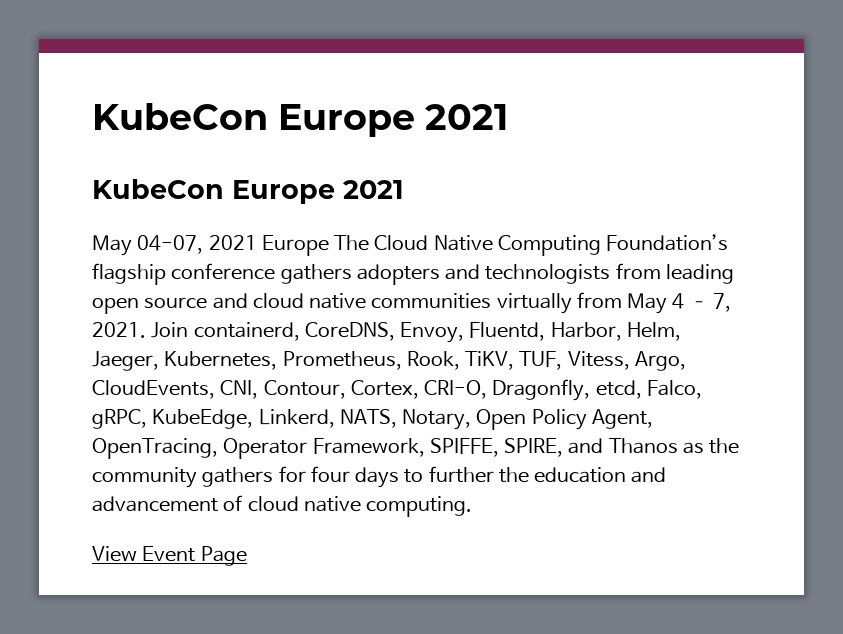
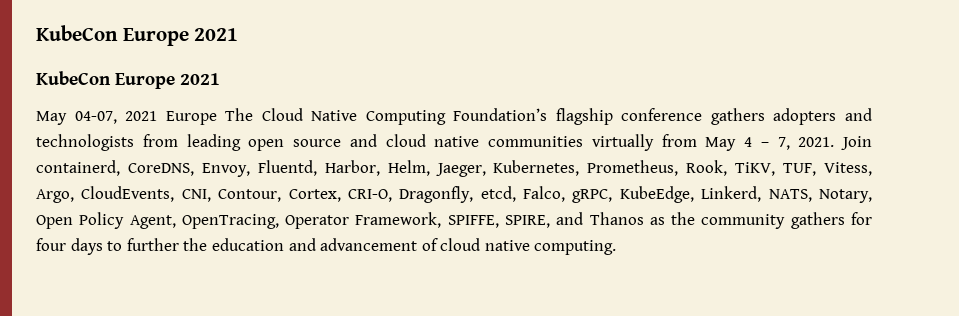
[92,546,247,566] // View Event Page -> (617, 247) none

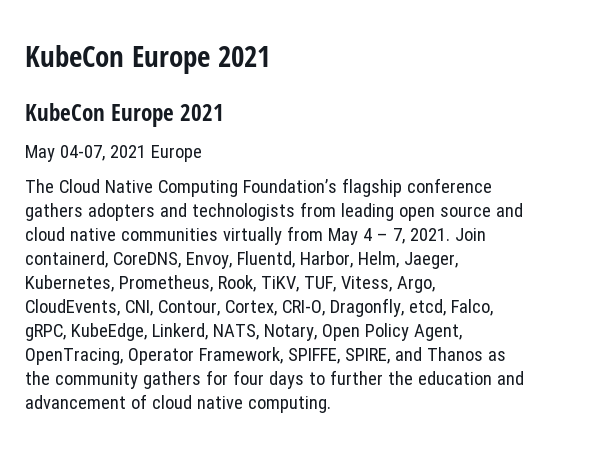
(217, 118) none -> (202, 153) //

